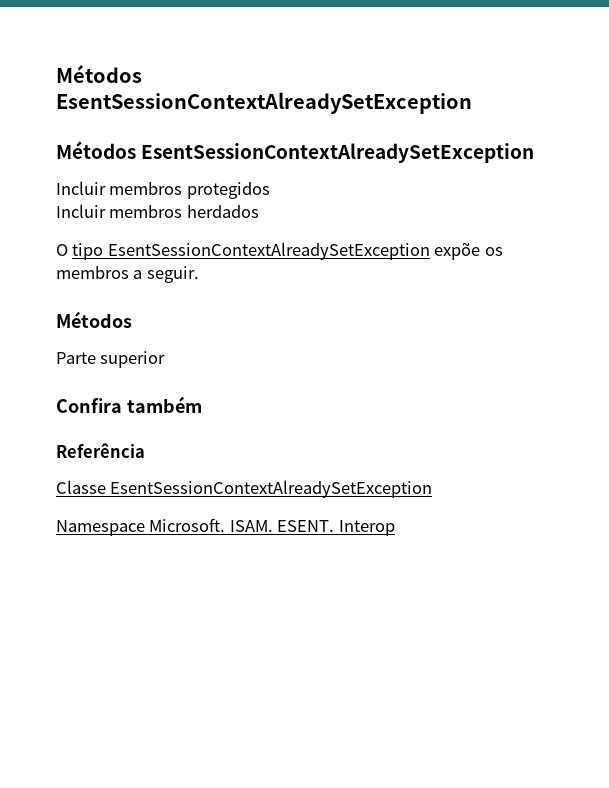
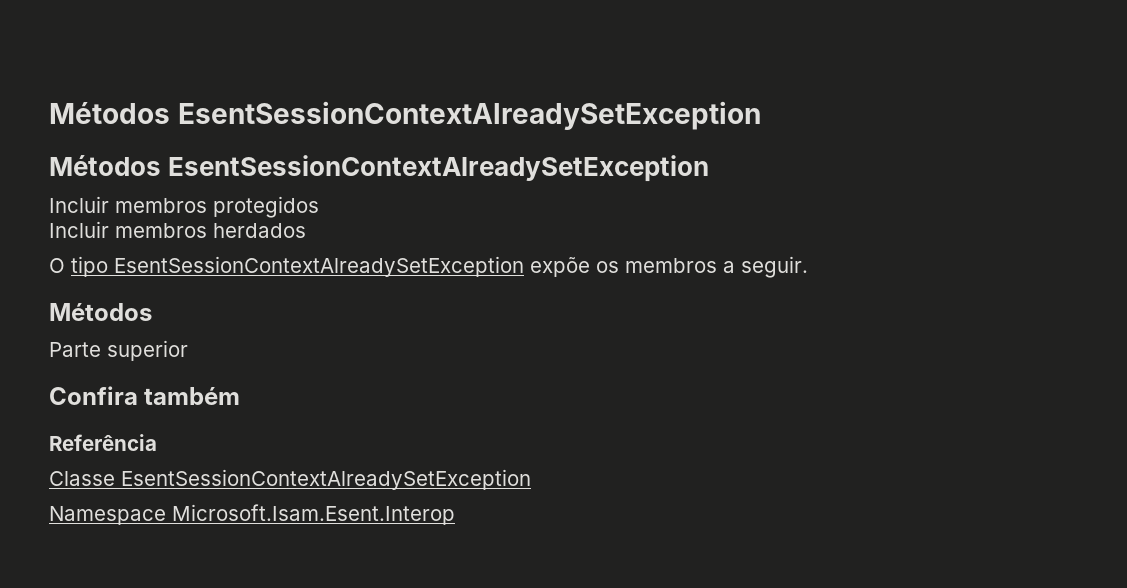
[149,518,395,536] Microsoft. ISAM. ESENT. Interop -> [172,504,455,525] Microsoft.Isam.Esent.Interop

